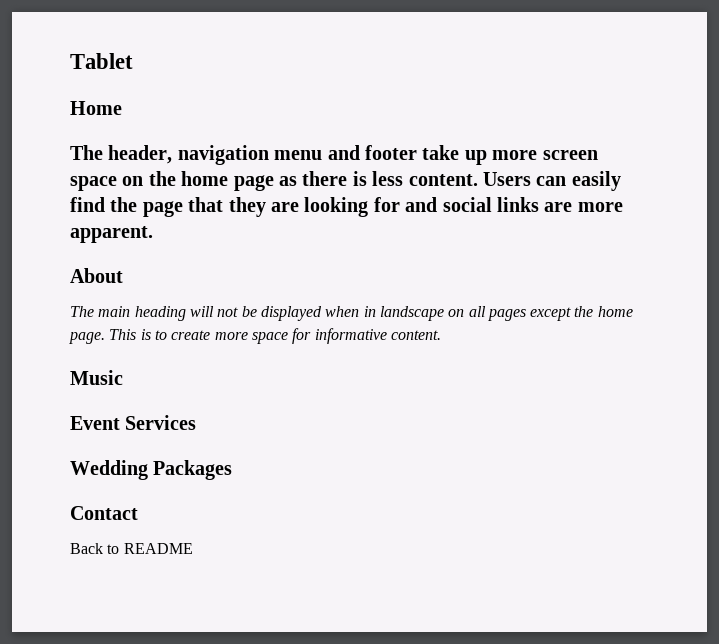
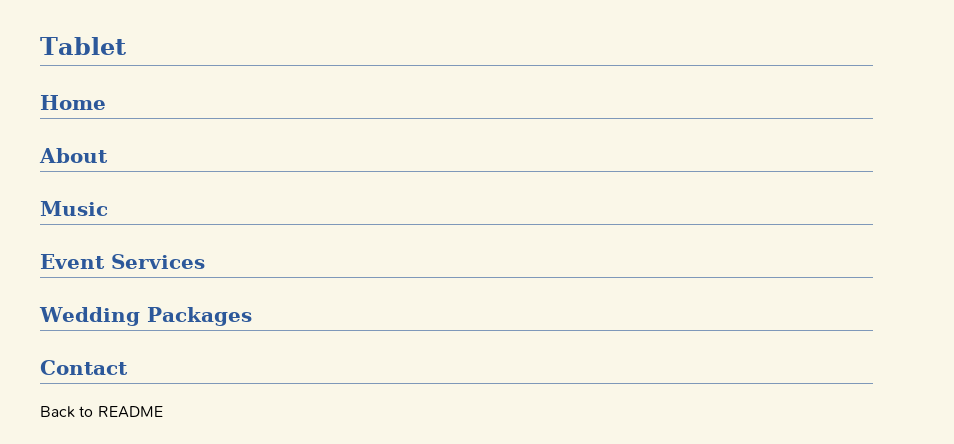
[70,145,598,165] [70,171,621,191] [70,197,623,217] [70,226,153,243] [70,268,123,283] [70,306,633,321] [69,328,441,344] The header, navigation menu and footer take up more screen space on the home page as there is less content. Users can easily find the page that they are looking for and social links are more apparent. // About // The main heading will not be displayed when in landscape on all pages except the home page. This is to create more space for informative content. -> [39,148,108,163] About

